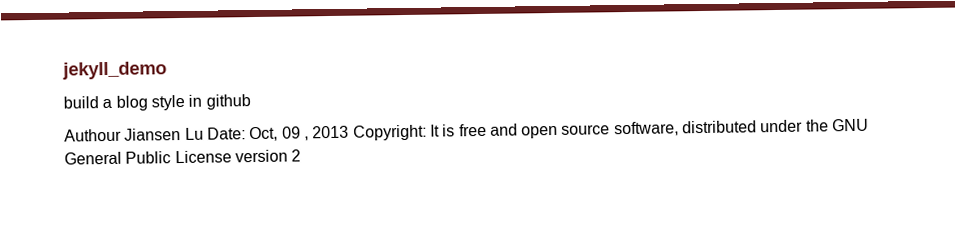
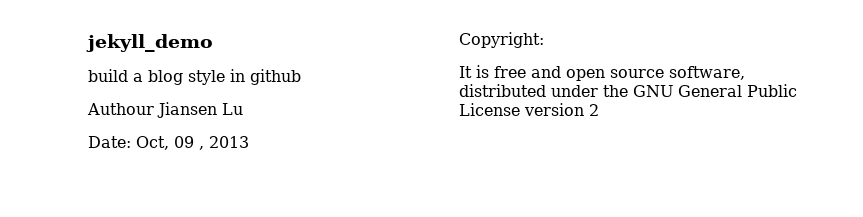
(204, 133) none -> (243, 109) //
(350, 132) none -> (249, 142) //
(427, 132) none -> (544, 40) //

